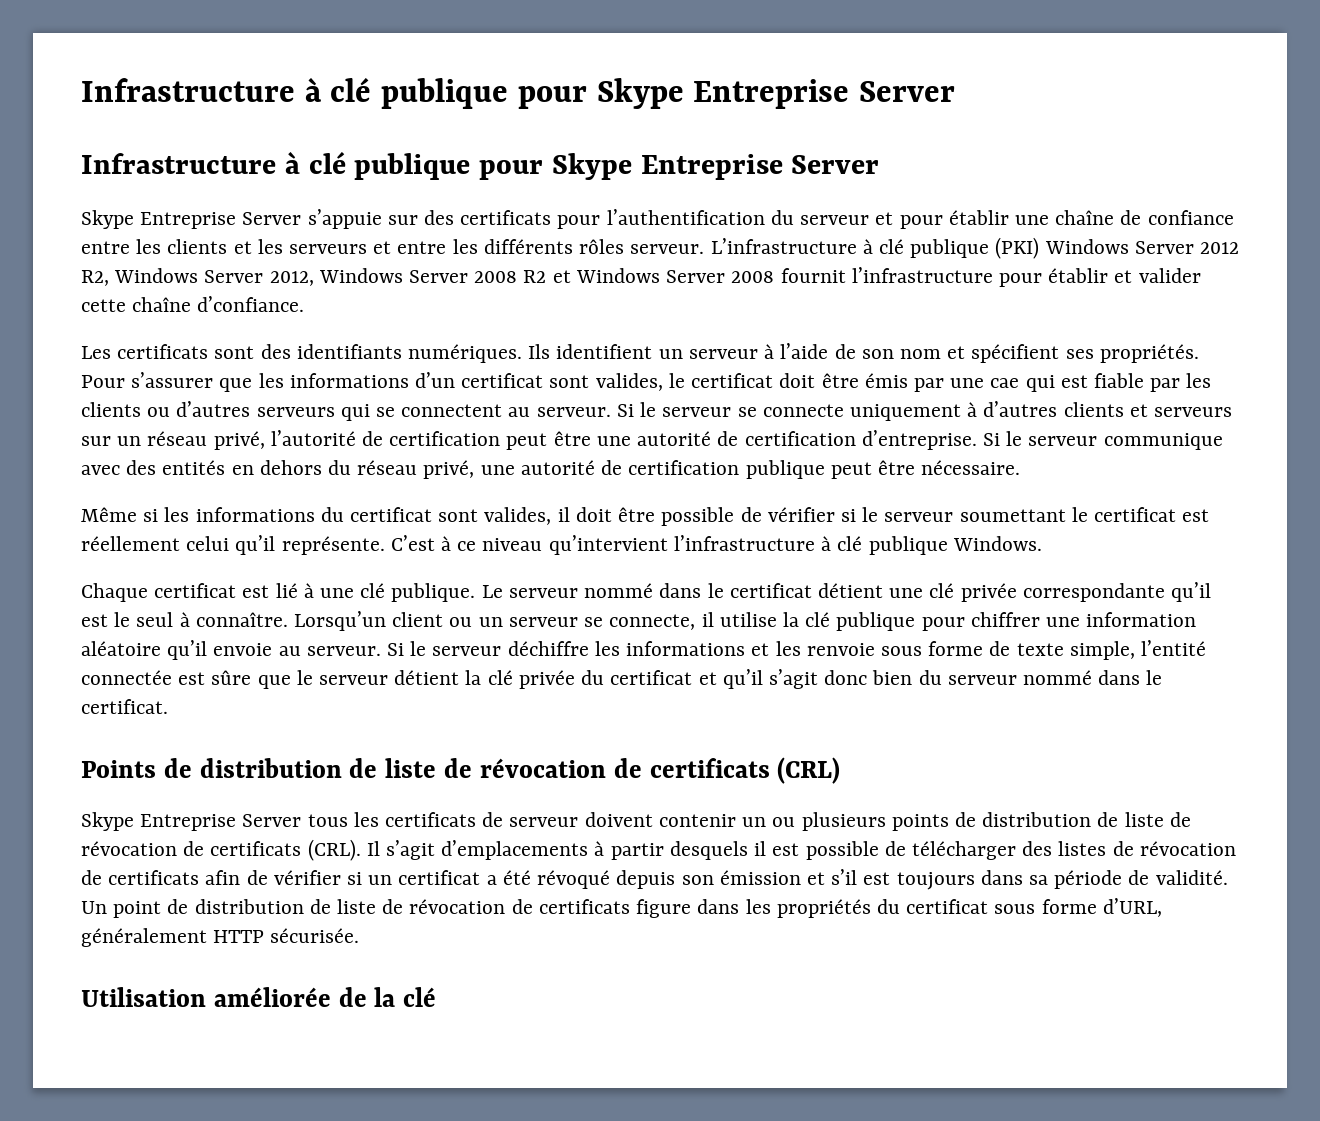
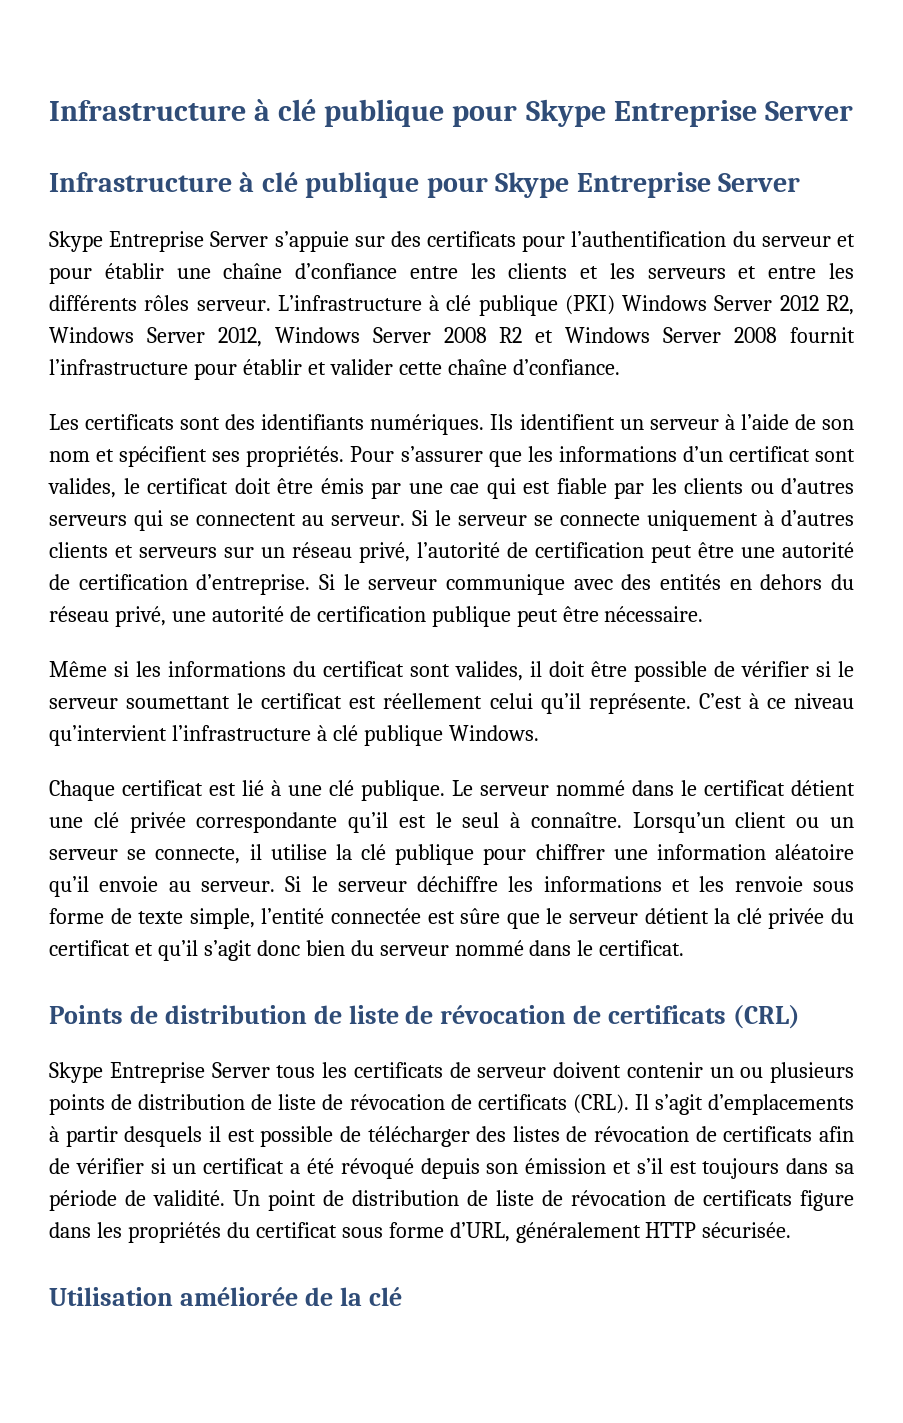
[1120,210,1234,225] de confiance -> [295,263,398,279] d’confiance

